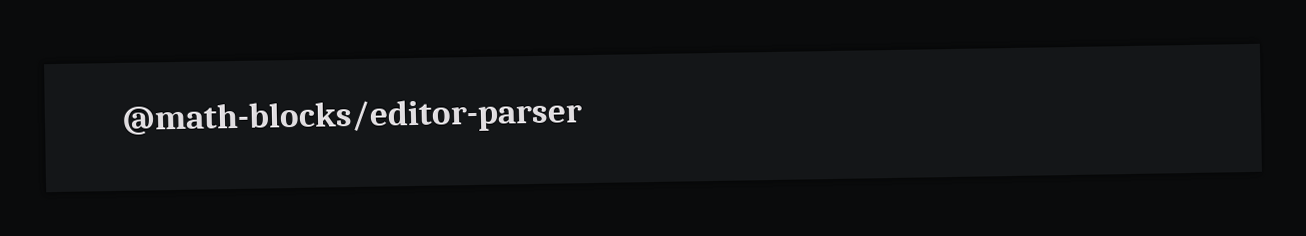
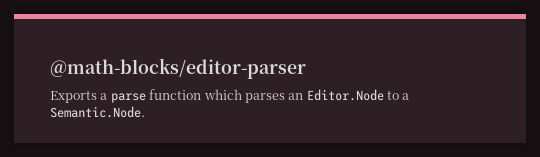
(583, 117) none -> [50,89,410,103] [50,106,145,118] // Exports a parse function which parses an Editor.Node to a Semantic.Node.

